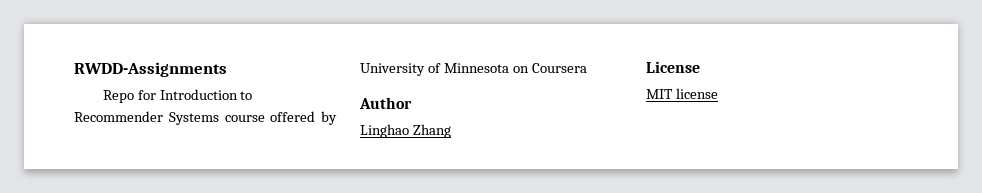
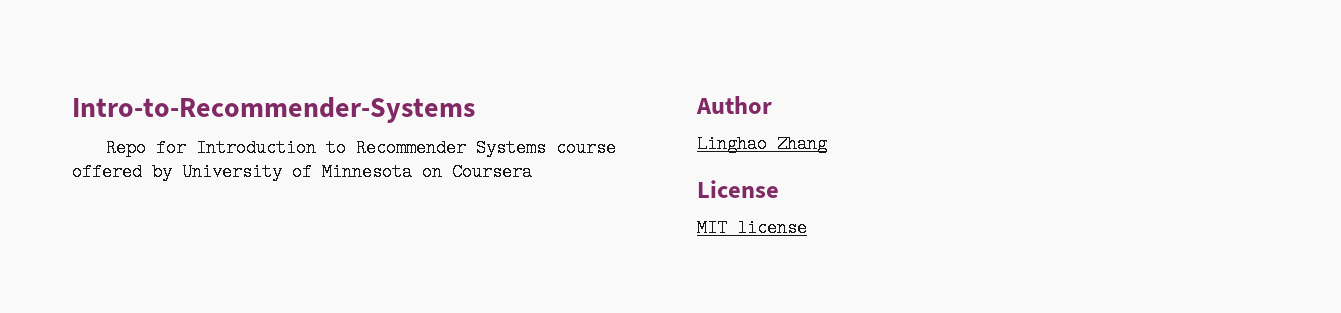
[74,62,227,77] RWDD-Assignments -> [72,97,475,123] Intro-to-Recommender-Systems

